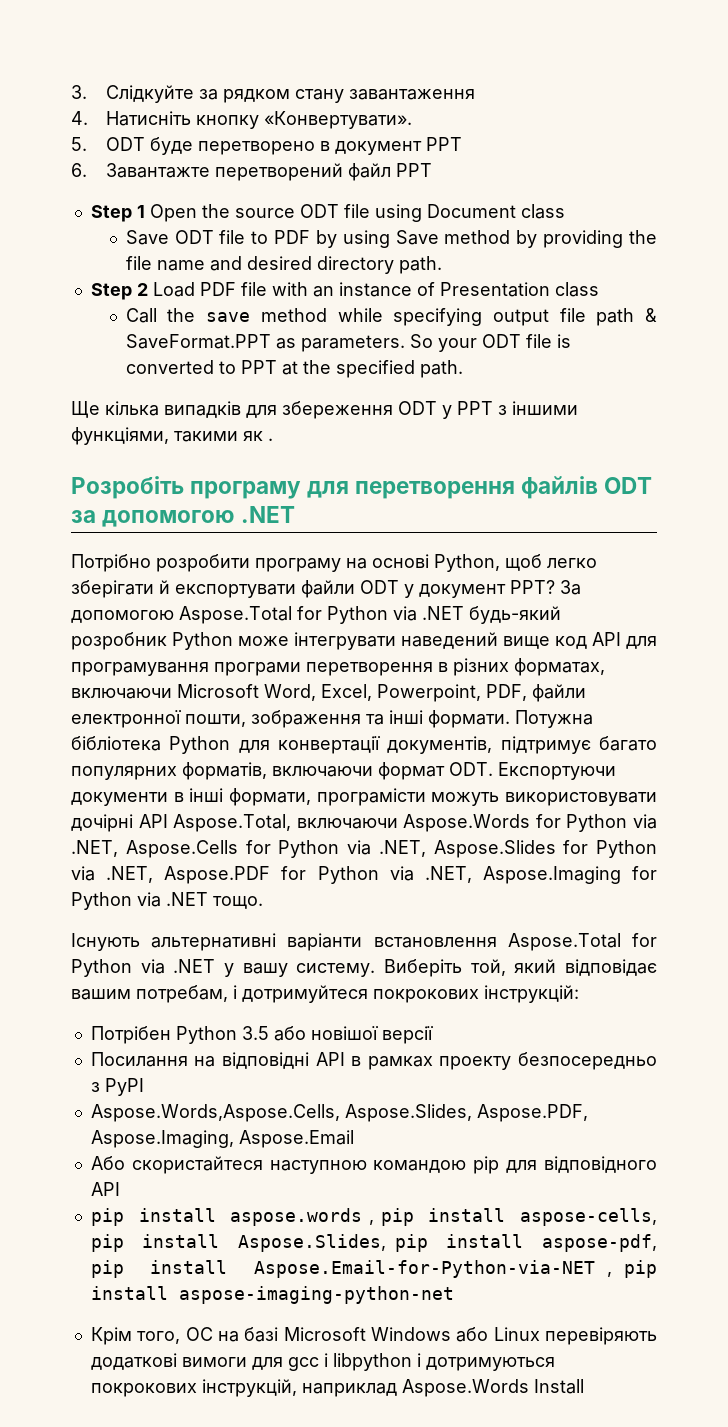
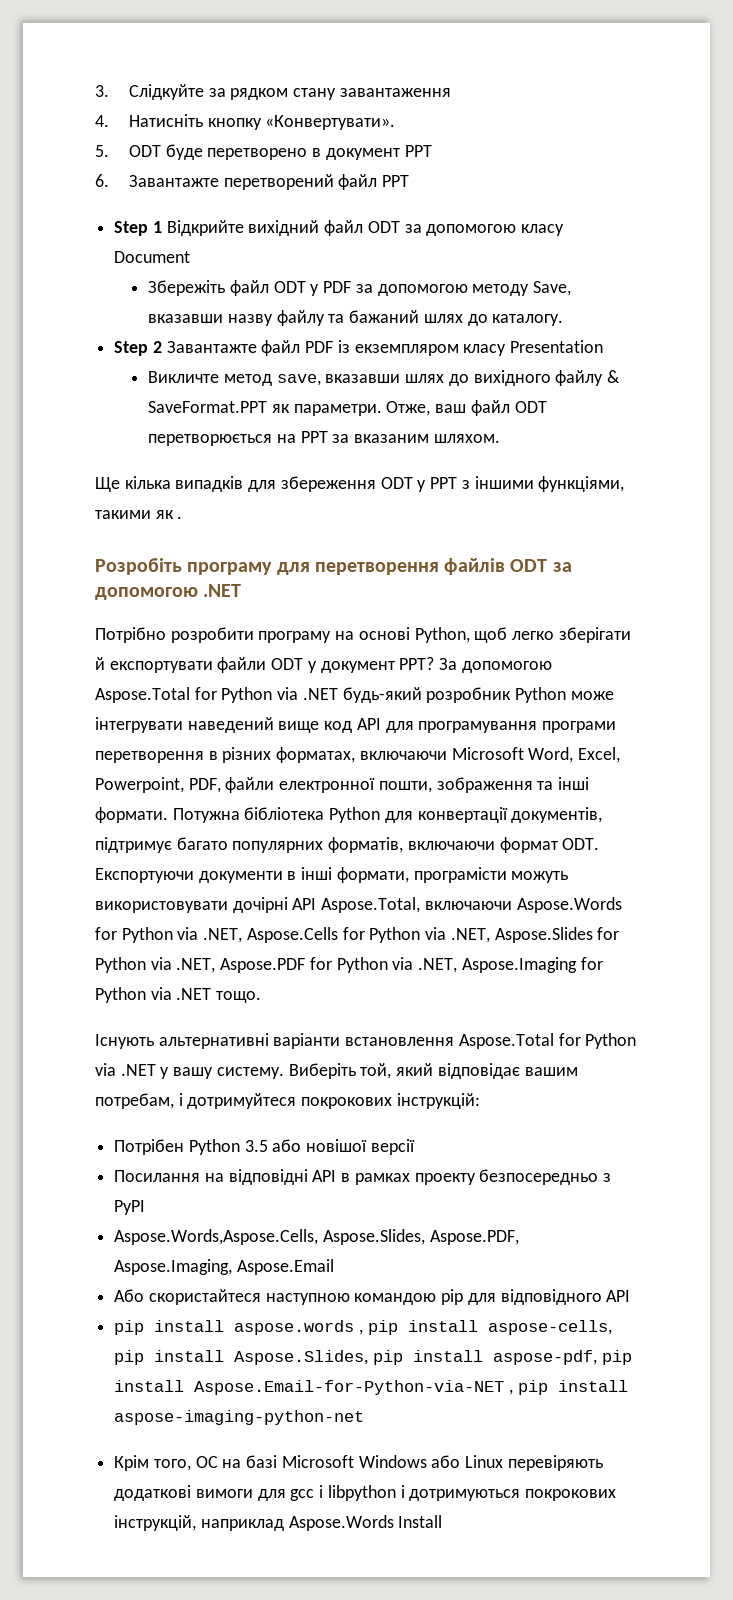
[149,204,565,222] [125,230,657,248] [125,256,442,274] [90,282,599,300] [125,308,657,326] [125,334,571,352] [125,360,463,378] Open the source ODT file using Document class // Save ODT file to PDF by using Save method by providing the file name and desired directory path. // Step 2 Load PDF file with an instance of Presentation class // Call the save method while specifying output file path & SaveFormat.PPT as parameters. So your ODT file is converted to PPT at the specified path. -> [166,220,565,236] [114,251,191,263] [148,280,572,296] [148,310,564,326] [114,340,604,356] [148,370,621,386] [148,400,547,416] [148,431,500,446] Відкрийте вихідний файл ODT за допомогою класу Document // Збережіть файл ODT у PDF за допомогою методу Save, вказавши назву файлу та бажаний шлях до каталогу. // Step 2 Завантажте файл PDF із екземпляром класу Presentation // Викличте метод save, вказавши шлях до вихідного файлу & SaveFormat.PPT як параметри. Отже, ваш файл ODT перетворюється на PPT за вказаним шляхом.

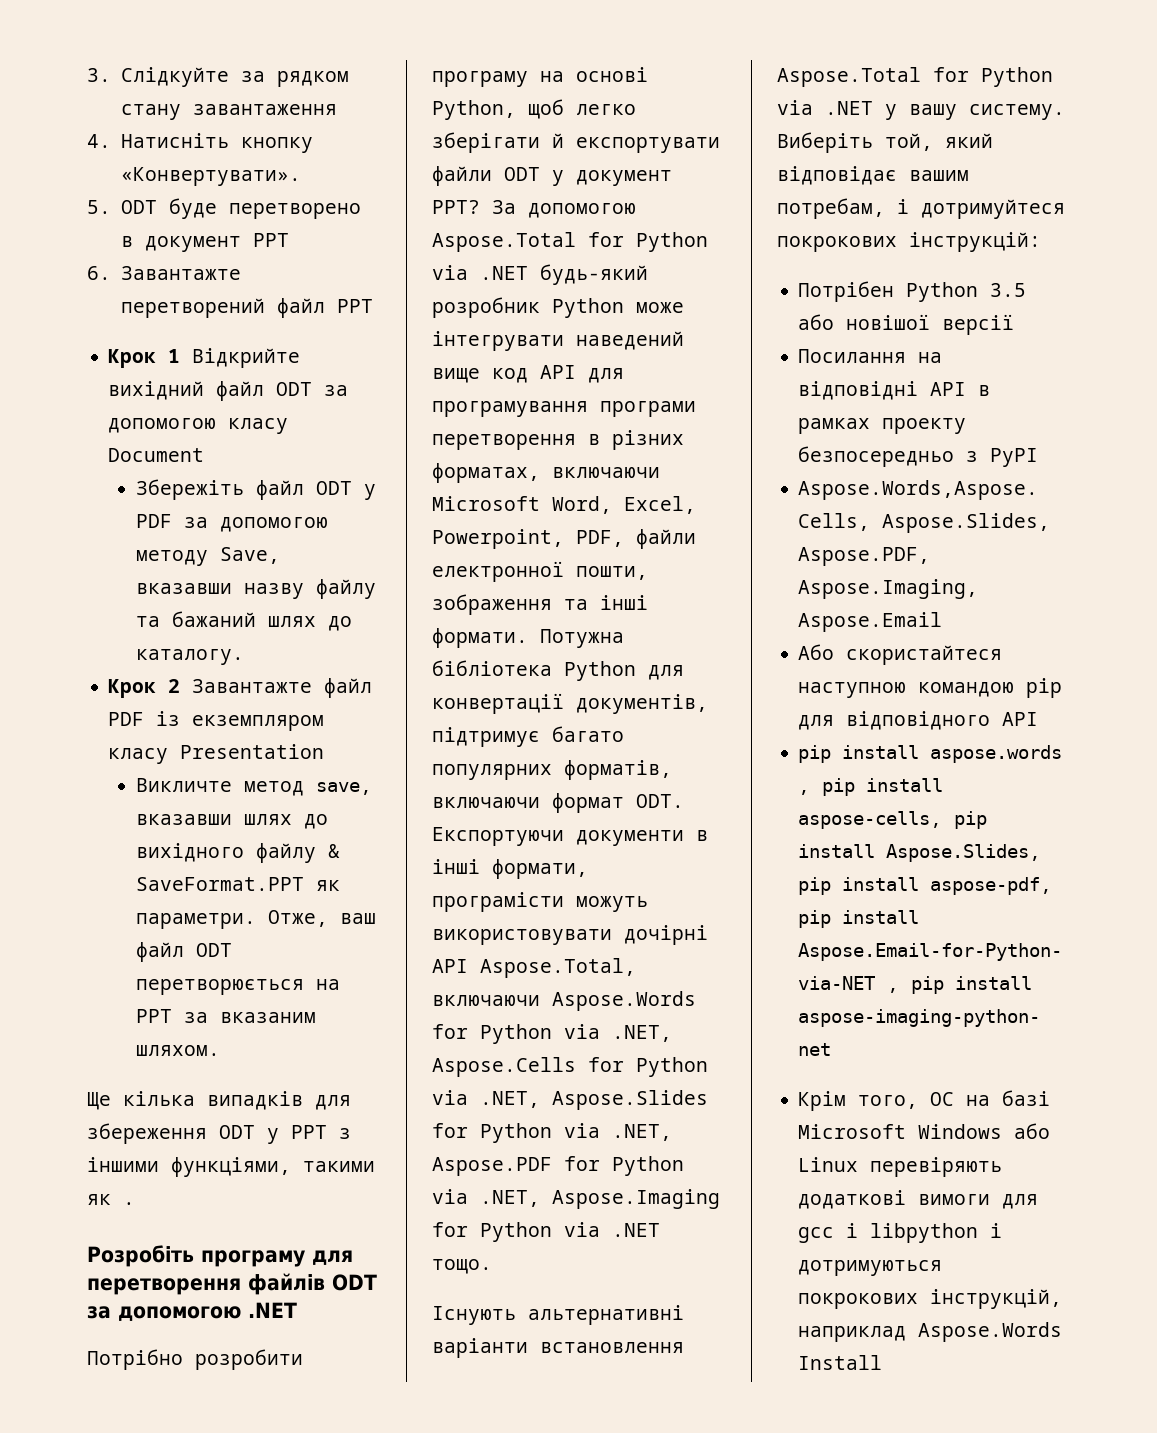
[114,221,149,236] Step -> [108,349,157,368] Крок
[114,341,149,356] Step -> [108,679,157,698] Крок

